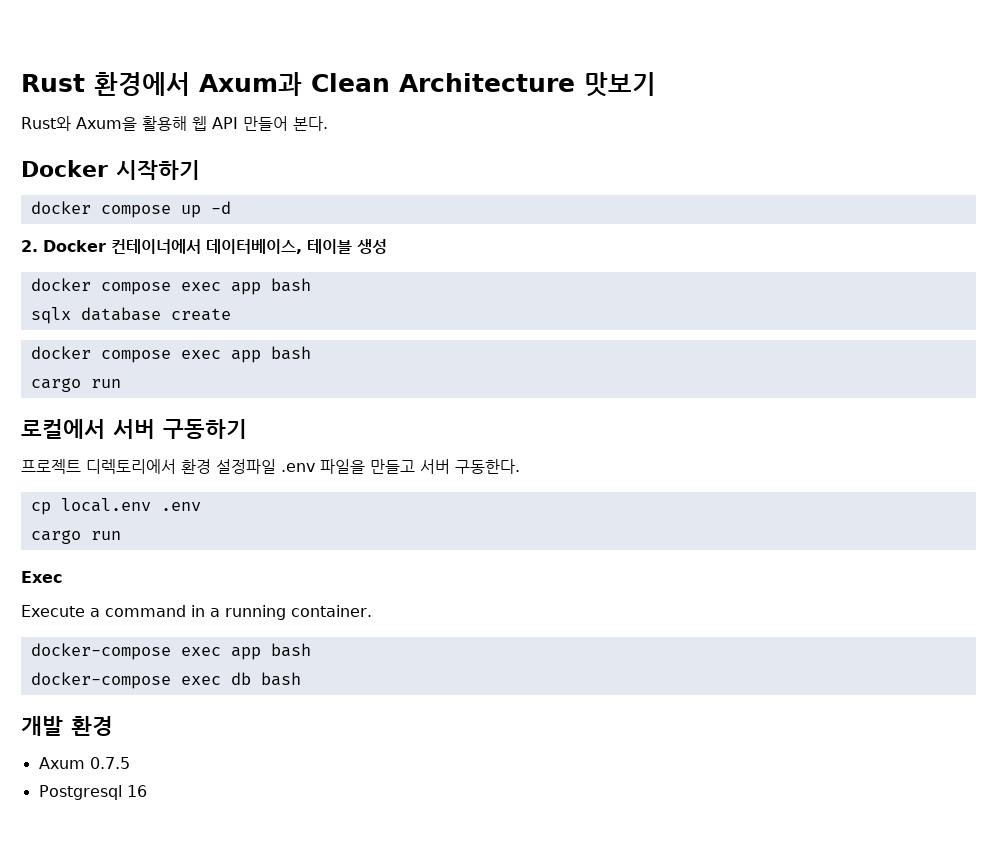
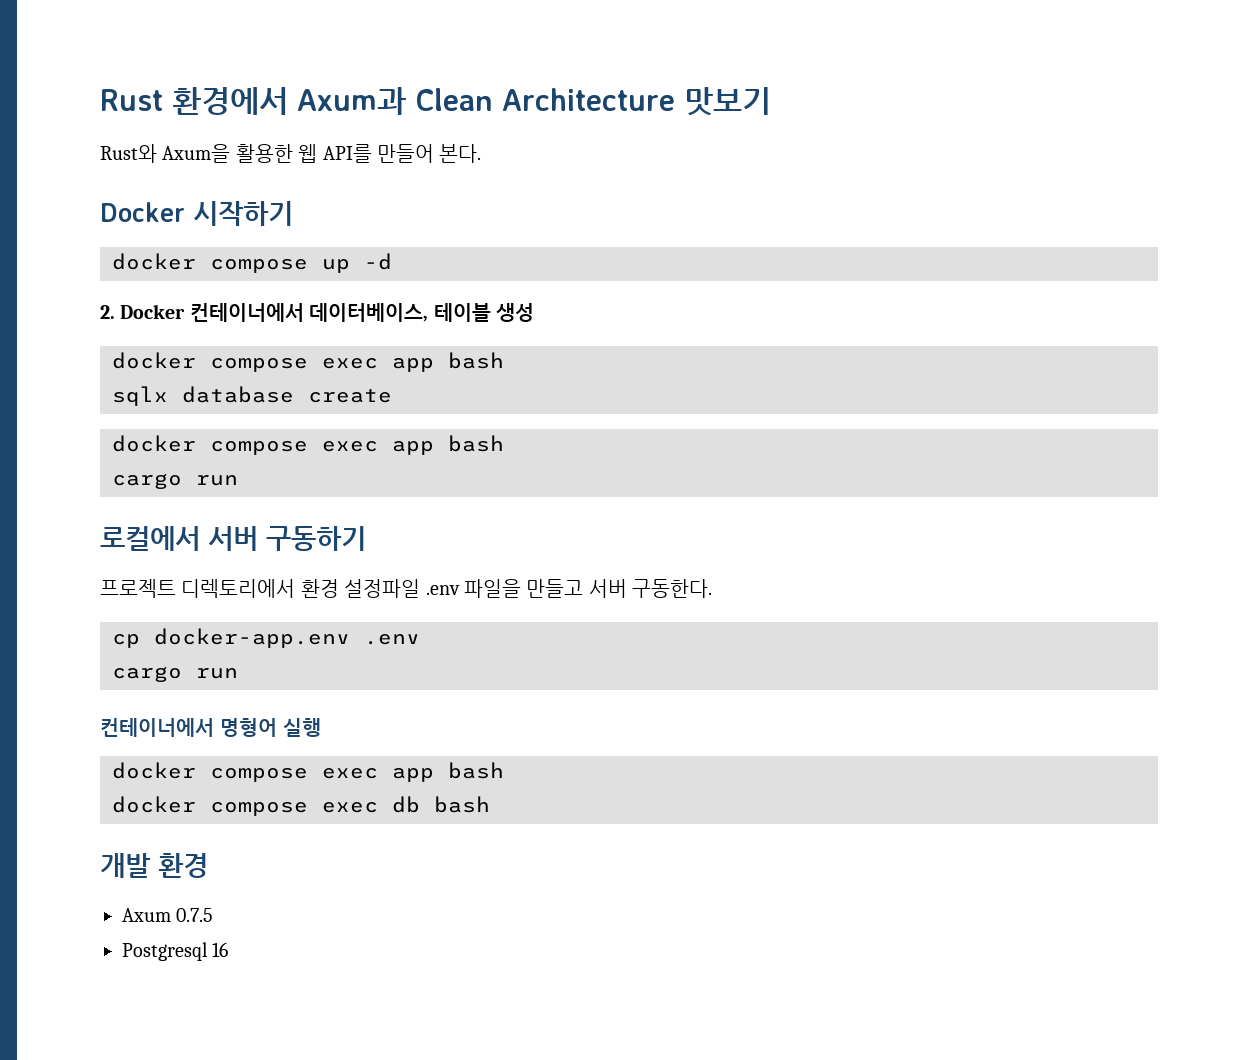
[142,116,238,131] 활용해 웹 API -> [235,144,372,163] 활용한 웹 API를
[60,498,151,512] local.env -> [154,628,350,648] docker-app.env
[21,571,62,583] [21,605,372,620] [30,643,311,660] [30,672,171,689] Exec // Execute a command in a running container. // docker-compose exec app bash // docker-compose -> [100,718,321,737] [112,762,504,782] [112,796,308,816] 컨테이너에서 명형어 실행 // docker compose exec app bash // docker compose

